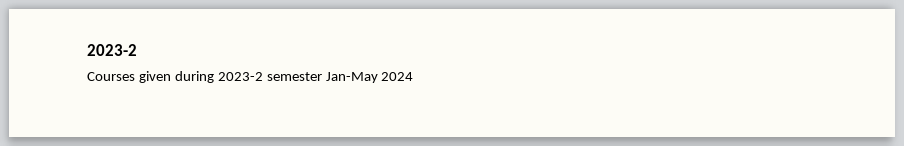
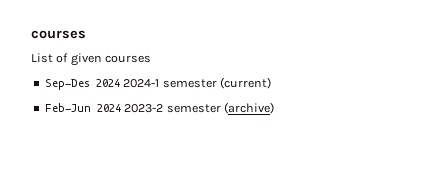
[87,44,137,56] [87,71,414,83] 2023-2 // Courses given during 2023-2 semester Jan-May 2024 -> [31,30,86,39] [31,53,152,66] [44,77,271,90] [44,102,274,114] courses // List of given courses // Sep-Des 2024 2024-1 semester (current) // Feb-Jun 2024 2023-2 semester (archive)

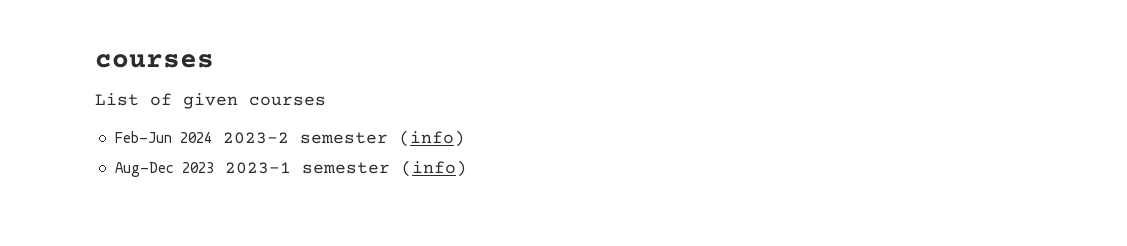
[44,77,271,90] // Sep-Des 2024 2024-1 semester (current) -> (326, 101) none
[223,102,274,114] (archive) -> [398,130,465,147] [114,160,467,177] (info) // Aug-Dec 2023 2023-1 semester (info)

